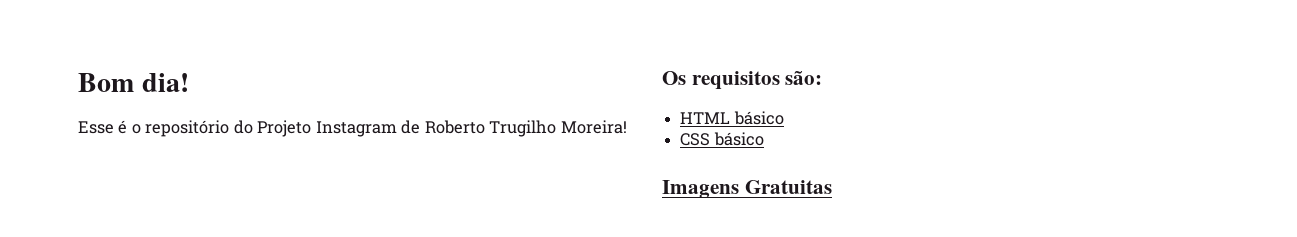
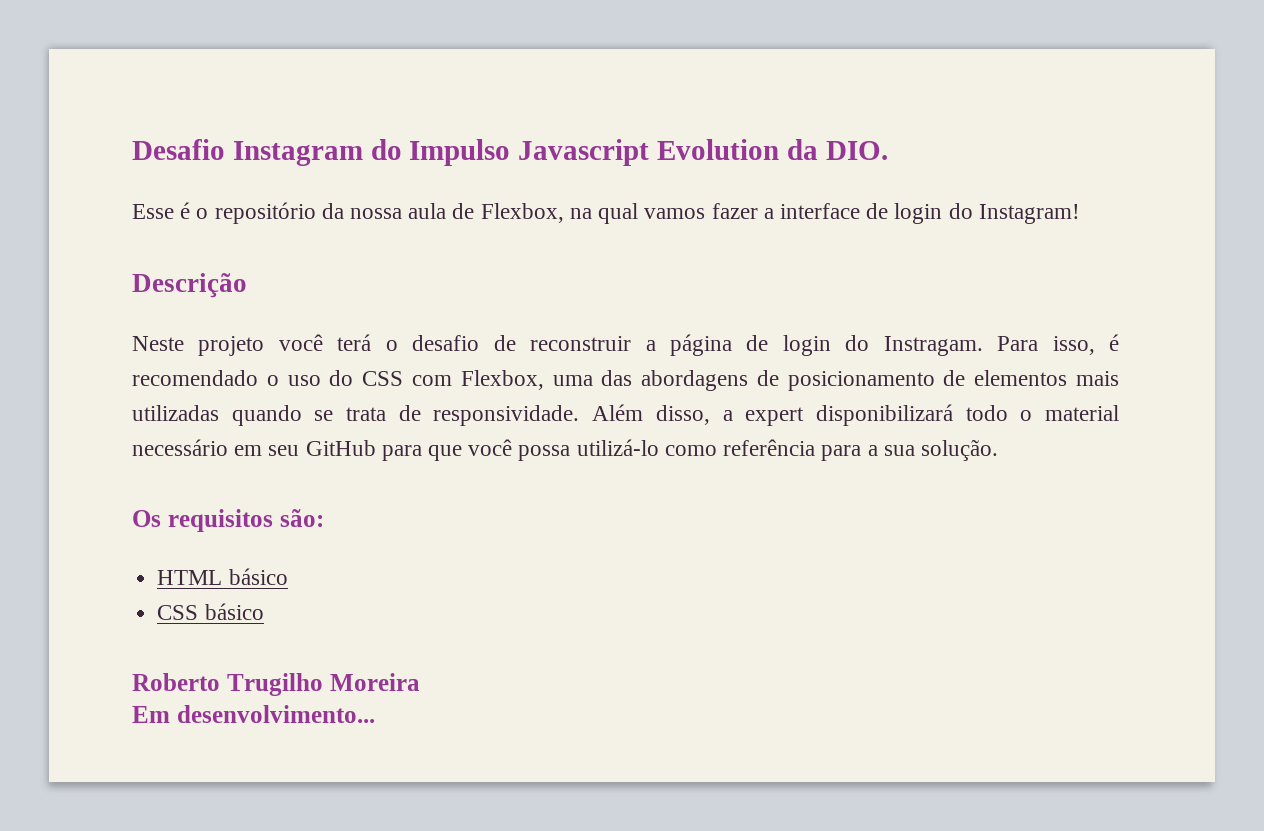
[78,73,189,92] [78,120,627,137] Bom dia! // Esse é o repositório do Projeto Instagram de Roberto Trugilho Moreira! -> [132,139,888,166] [132,202,1080,224] [132,273,247,298] [132,334,1119,356] [132,370,1119,391] [132,404,1120,426] [132,439,998,461] Desafio Instagram do Impulso Javascript Evolution da DIO. // Esse é o repositório da nossa aula de Flexbox, na qual vamos fazer a interface de login do Instagram! // Descrição // Neste projeto você terá o desafio de reconstruir a página de login do Instragam. Para isso, é recomendado o uso do CSS com Flexbox, uma das abordagens de posicionamento de elementos mais utilizadas quando se trata de responsividade. Além disso, a expert disponibilizará todo o material necessário em seu GitHub para que você possa utilizá-lo como referência para a sua solução.
[662,180,832,198] Imagens Gratuitas -> [132,673,420,696] [132,705,375,723] Roberto Trugilho Moreira // Em desenvolvimento...

